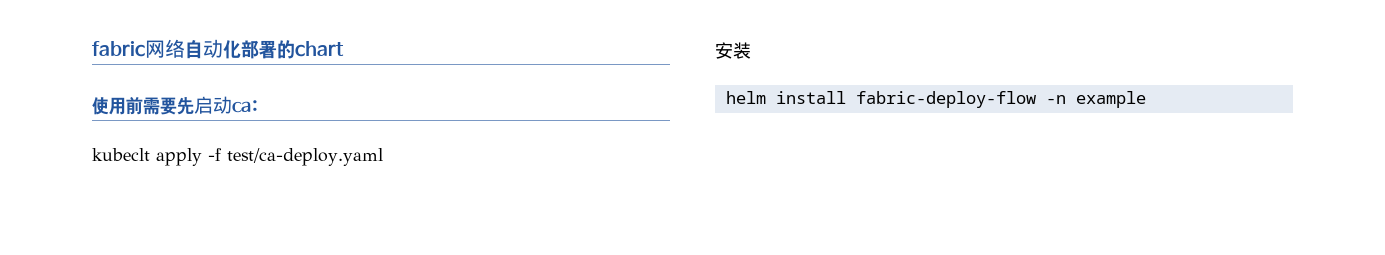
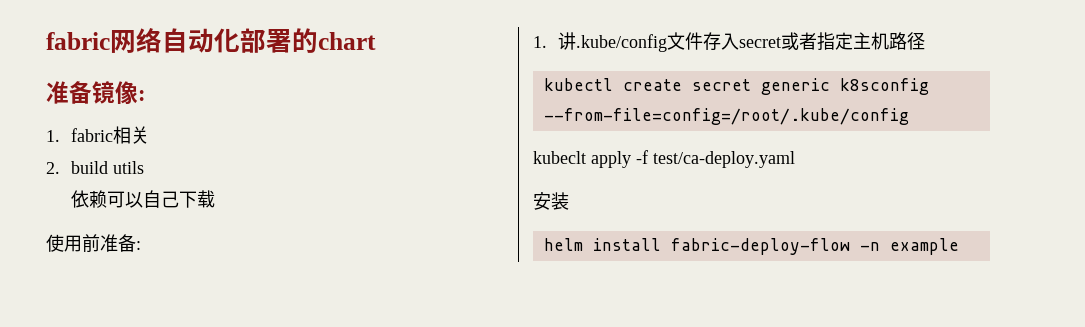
[92,96,258,115] 使用前需要先启动ca: -> [46,81,146,104] [46,126,149,144] [46,161,144,174] [70,190,215,208] [46,234,141,252] [533,32,925,52] [543,78,929,95] [543,108,909,125] 准备镜像: // 1. fabric相关 // 2. build utils // 依赖可以自己下载 // 使用前准备: // 1.讲.kube/config文件存入secret或者指定主机路径 // kubectl create secret generic k8sconfig --from-file=config=/root/.kube/config

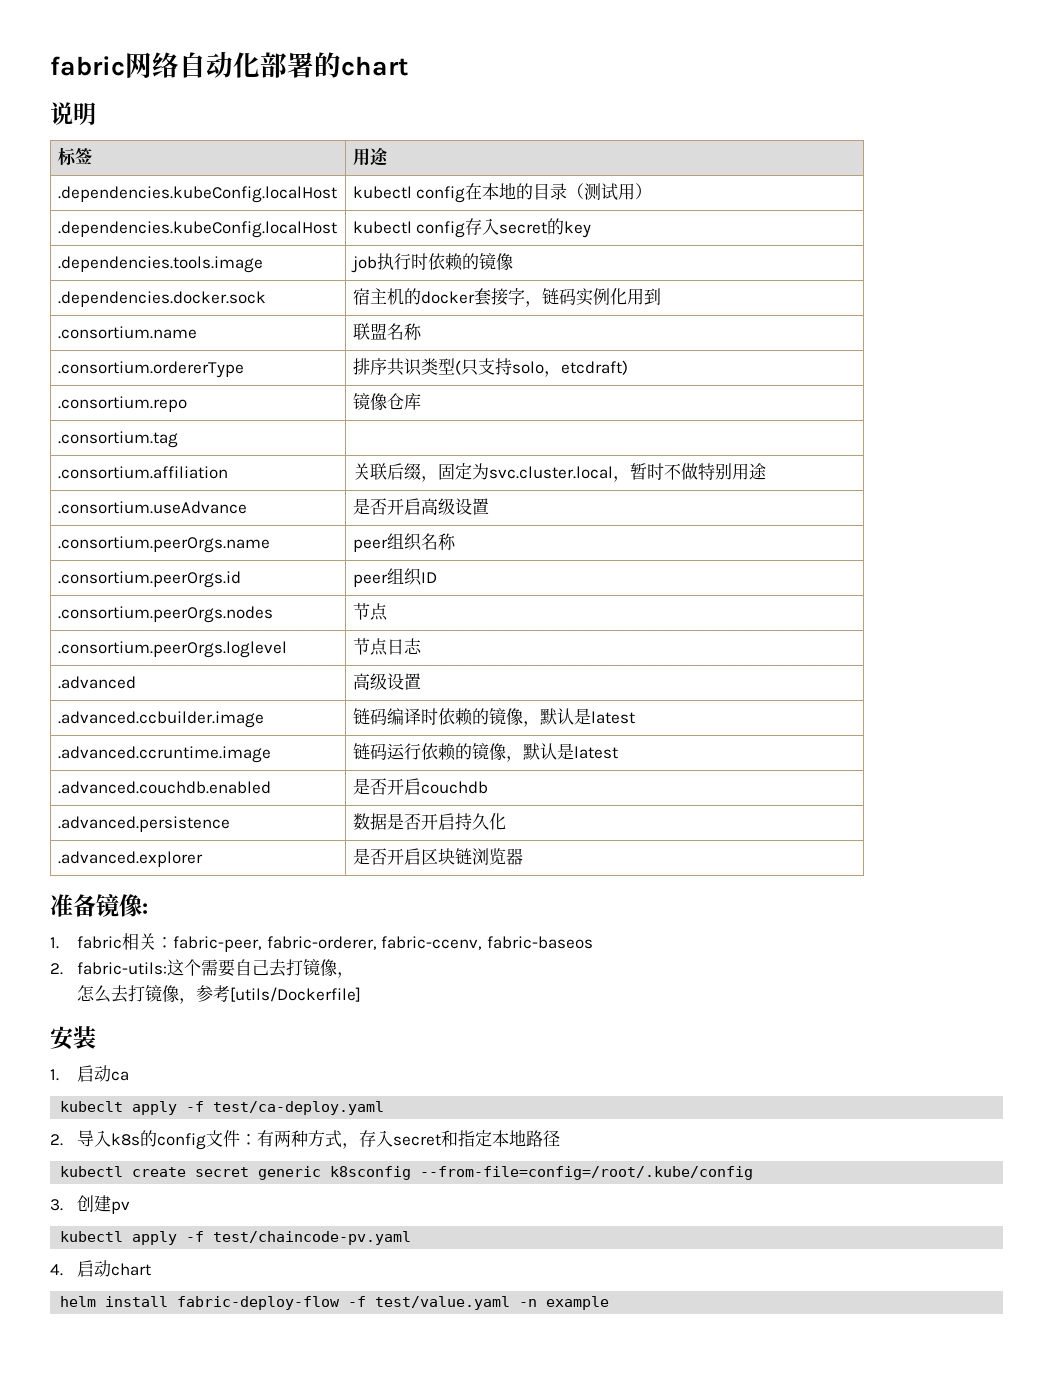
(376, 41) none -> [50,102,96,125] [57,147,92,166] [352,147,388,166] [57,186,337,203] [352,183,653,203] [57,221,337,238] [352,218,592,238] [57,256,263,273] [350,252,513,273] [57,291,266,307] [352,288,661,307] [57,326,197,339] [352,323,422,340] [57,361,244,378] [352,358,628,377] [57,396,187,412] [352,392,421,411] [57,431,178,448] [57,466,228,479] [352,463,766,482] [57,501,247,514] [352,498,489,515] [57,536,270,553] [352,533,456,552] [57,571,241,588] [352,568,437,587] [57,606,273,623] [352,603,388,621] [57,641,287,658] [352,638,422,656] [57,676,136,689] [352,673,421,690] [57,711,264,728] [352,707,635,727] [57,746,271,763] [352,742,618,762] [57,781,271,794] [352,778,488,795] [57,816,230,832] [352,813,506,830] [57,851,203,867] [352,848,523,865] // 说明 // 标签 | 用途 // .dependencies.kubeConfig.localHost | kubectl config在本地的目录（测试用） // .dependencies.kubeConfig.localHost | kubectl config存入secret的key // .dependencies.tools.image | job执行时依赖的镜像 // .dependencies.docker.sock | 宿主机的docker套接字，链码实例化用到 // .consortium.name | 联盟名称 // .consortium.ordererType | 排序共识类型(只支持solo，etcdraft) // .consortium.repo | 镜像仓库 // .consortium.tag | // .consortium.affiliation | 关联后缀，固定为svc.cluster.local，暂时不做特别用途 // .consortium.useAdvance | 是否开启高级设置 // .consortium.peerOrgs.name | peer组织名称 // .consortium.peerOrgs.id | peer组织ID // .consortium.peerOrgs.nodes | 节点 // .consortium.peerOrgs.loglevel | 节点日志 // .advanced | 高级设置 // .advanced.ccbuilder.image | 链码编译时依赖的镜像，默认是latest // .advanced.ccruntime.image | 链码运行依赖的镜像，默认是latest // .advanced.couchdb.enabled | 是否开启couchdb // .advanced.persistence | 数据是否开启持久化 // .advanced.explorer | 是否开启区块链浏览器
[46,161,144,174] [70,190,215,208] [46,234,141,252] [533,32,889,52] // 2. build utils // 依赖可以自己下载 // 使用前准备: // 1.讲.kube/config文件存入secret或者指定主机 -> [155,936,593,952] [50,958,354,978] [76,984,361,1004] [50,1026,96,1050] [50,1065,129,1082] [60,1101,385,1115] [50,1130,526,1150] ：fabric-peer, fabric-orderer, fabric-ccenv, fabric-baseos // 2. fabric-utils:这个需要自己去打镜像， // 怎么去打镜像，参考[utils/Dockerfile] // 安装 // 1.启动ca // kubeclt apply -f test/ca-deploy.yaml // 2.导入k8s的config文件：有两种方式，存入secret和指定本地
[533,150,795,168] [533,192,569,210] kubeclt apply -f test/ca-deploy.yaml // 安装 -> [50,1195,130,1214] [60,1231,412,1245] [50,1260,151,1277] 3.创建pv // kubectl apply -f test/chaincode-pv.yaml // 4.启动chart
(850, 246) none -> [348,1296,511,1310] -f test/value.yaml

